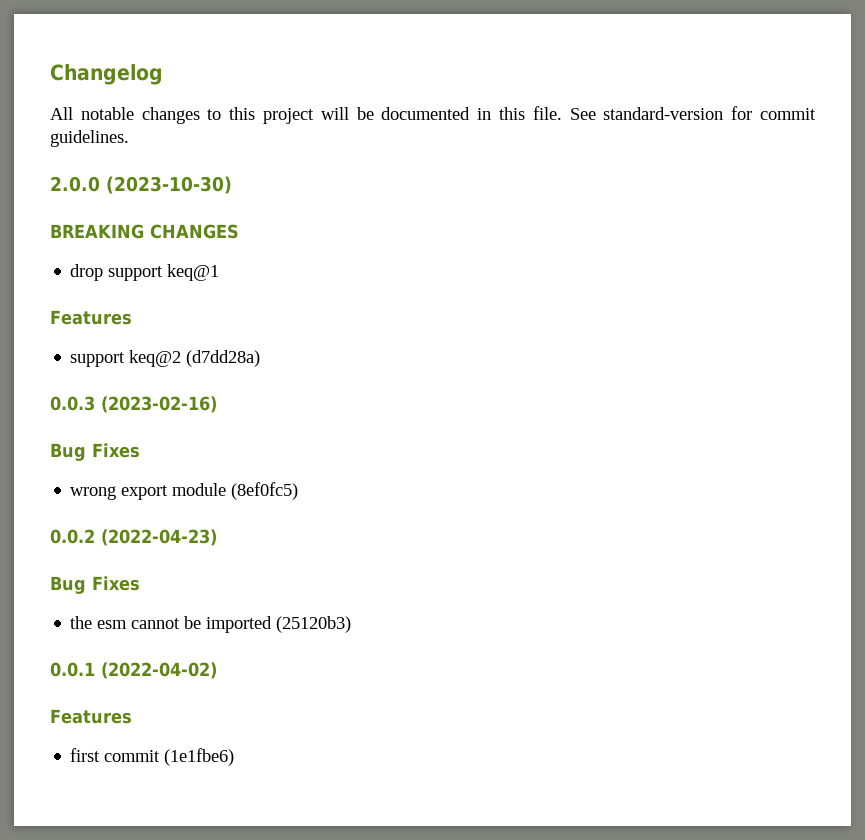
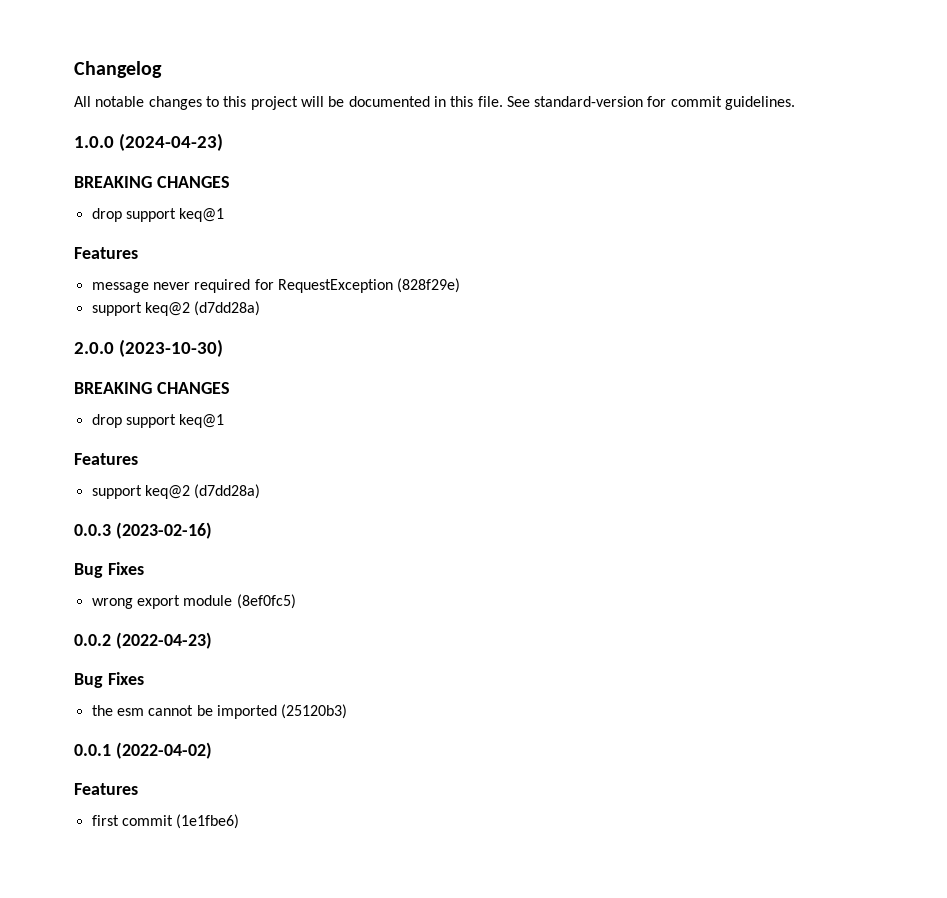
(129, 138) none -> [74,133,223,151] [74,176,230,188] [91,208,225,222] [74,247,138,259] [91,278,461,293] [91,301,261,316] // 1.0.0 (2024-04-23) // BREAKING CHANGES // drop support keq@1 // Features // message never required for RequestException (828f29e) // support keq@2 (d7dd28a)

